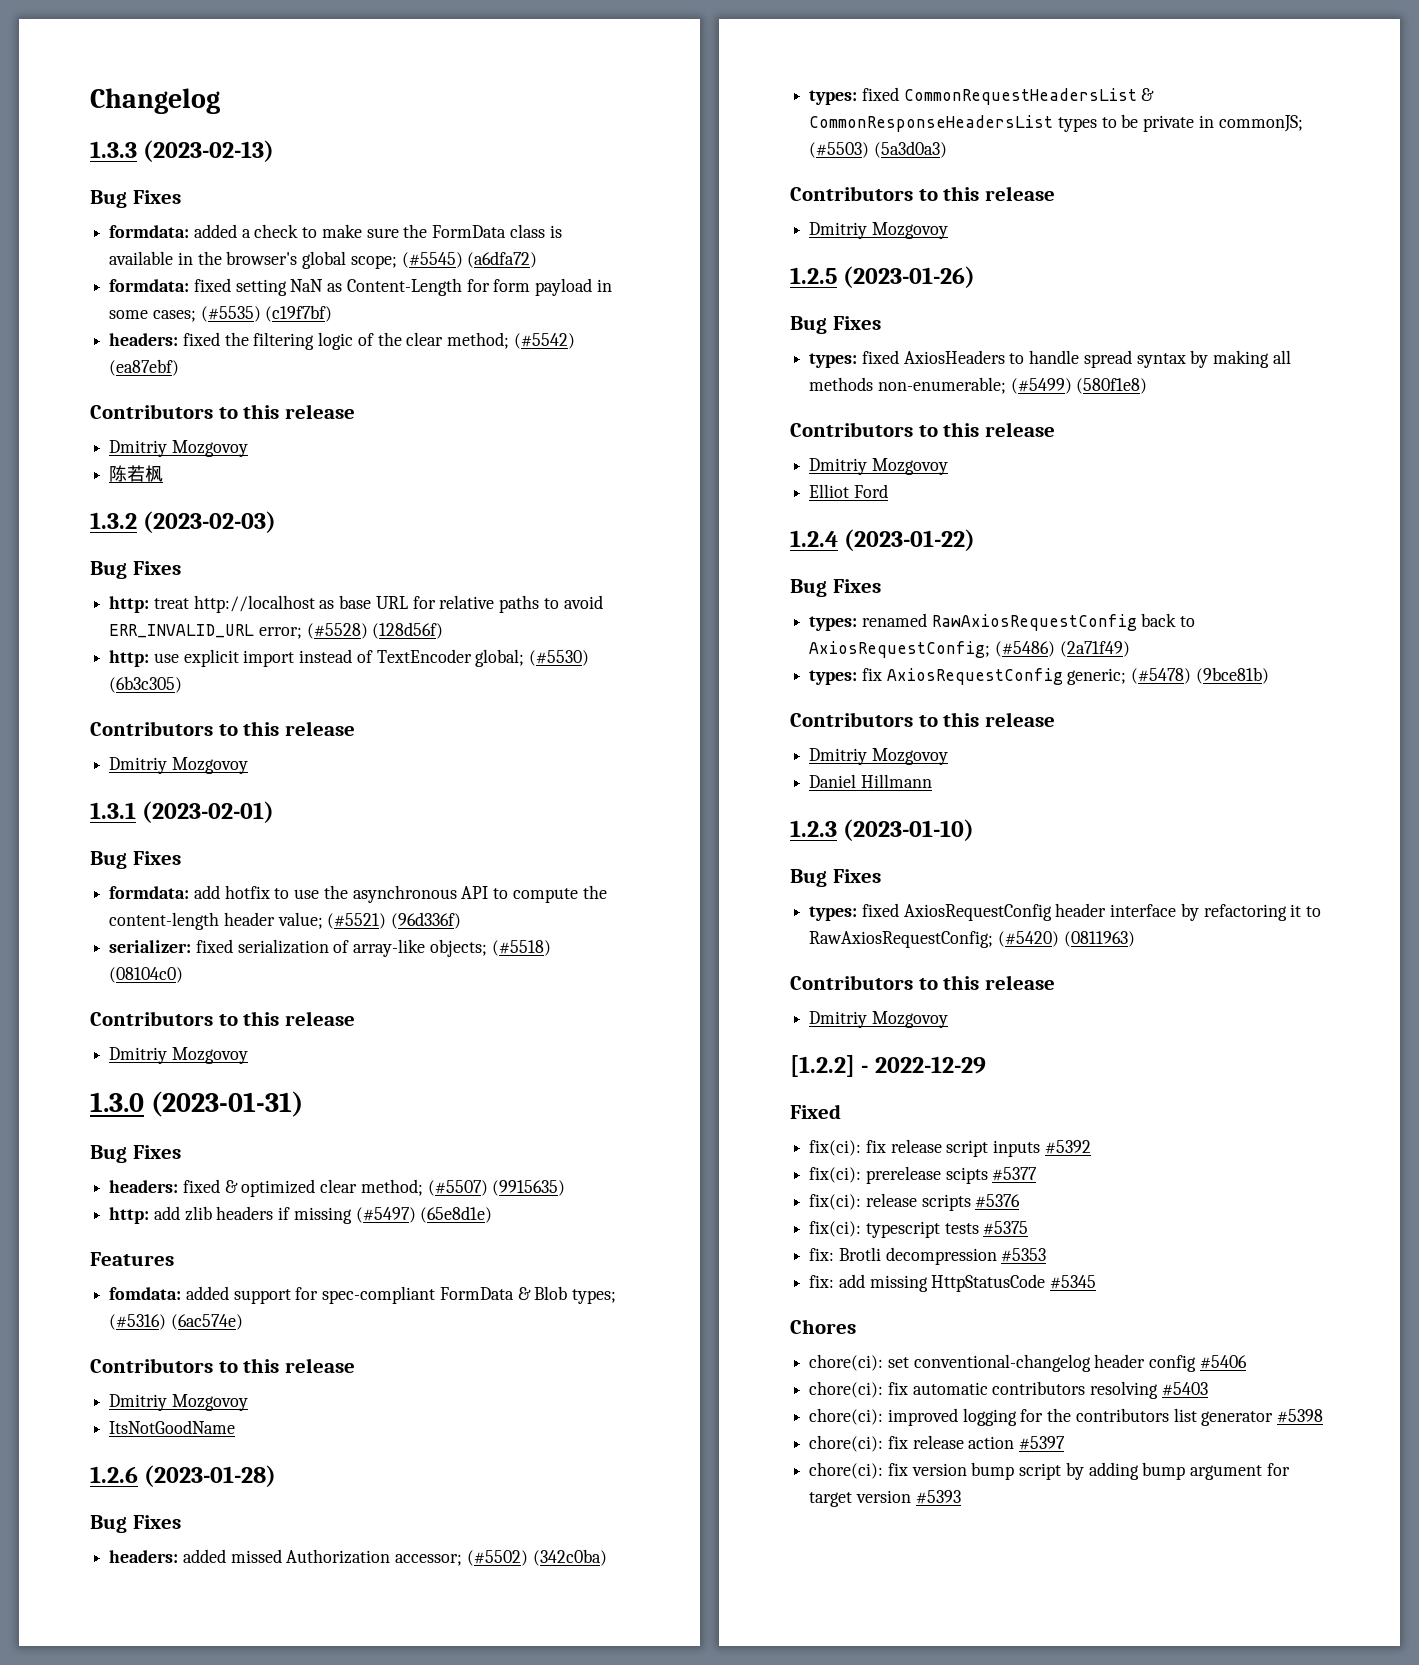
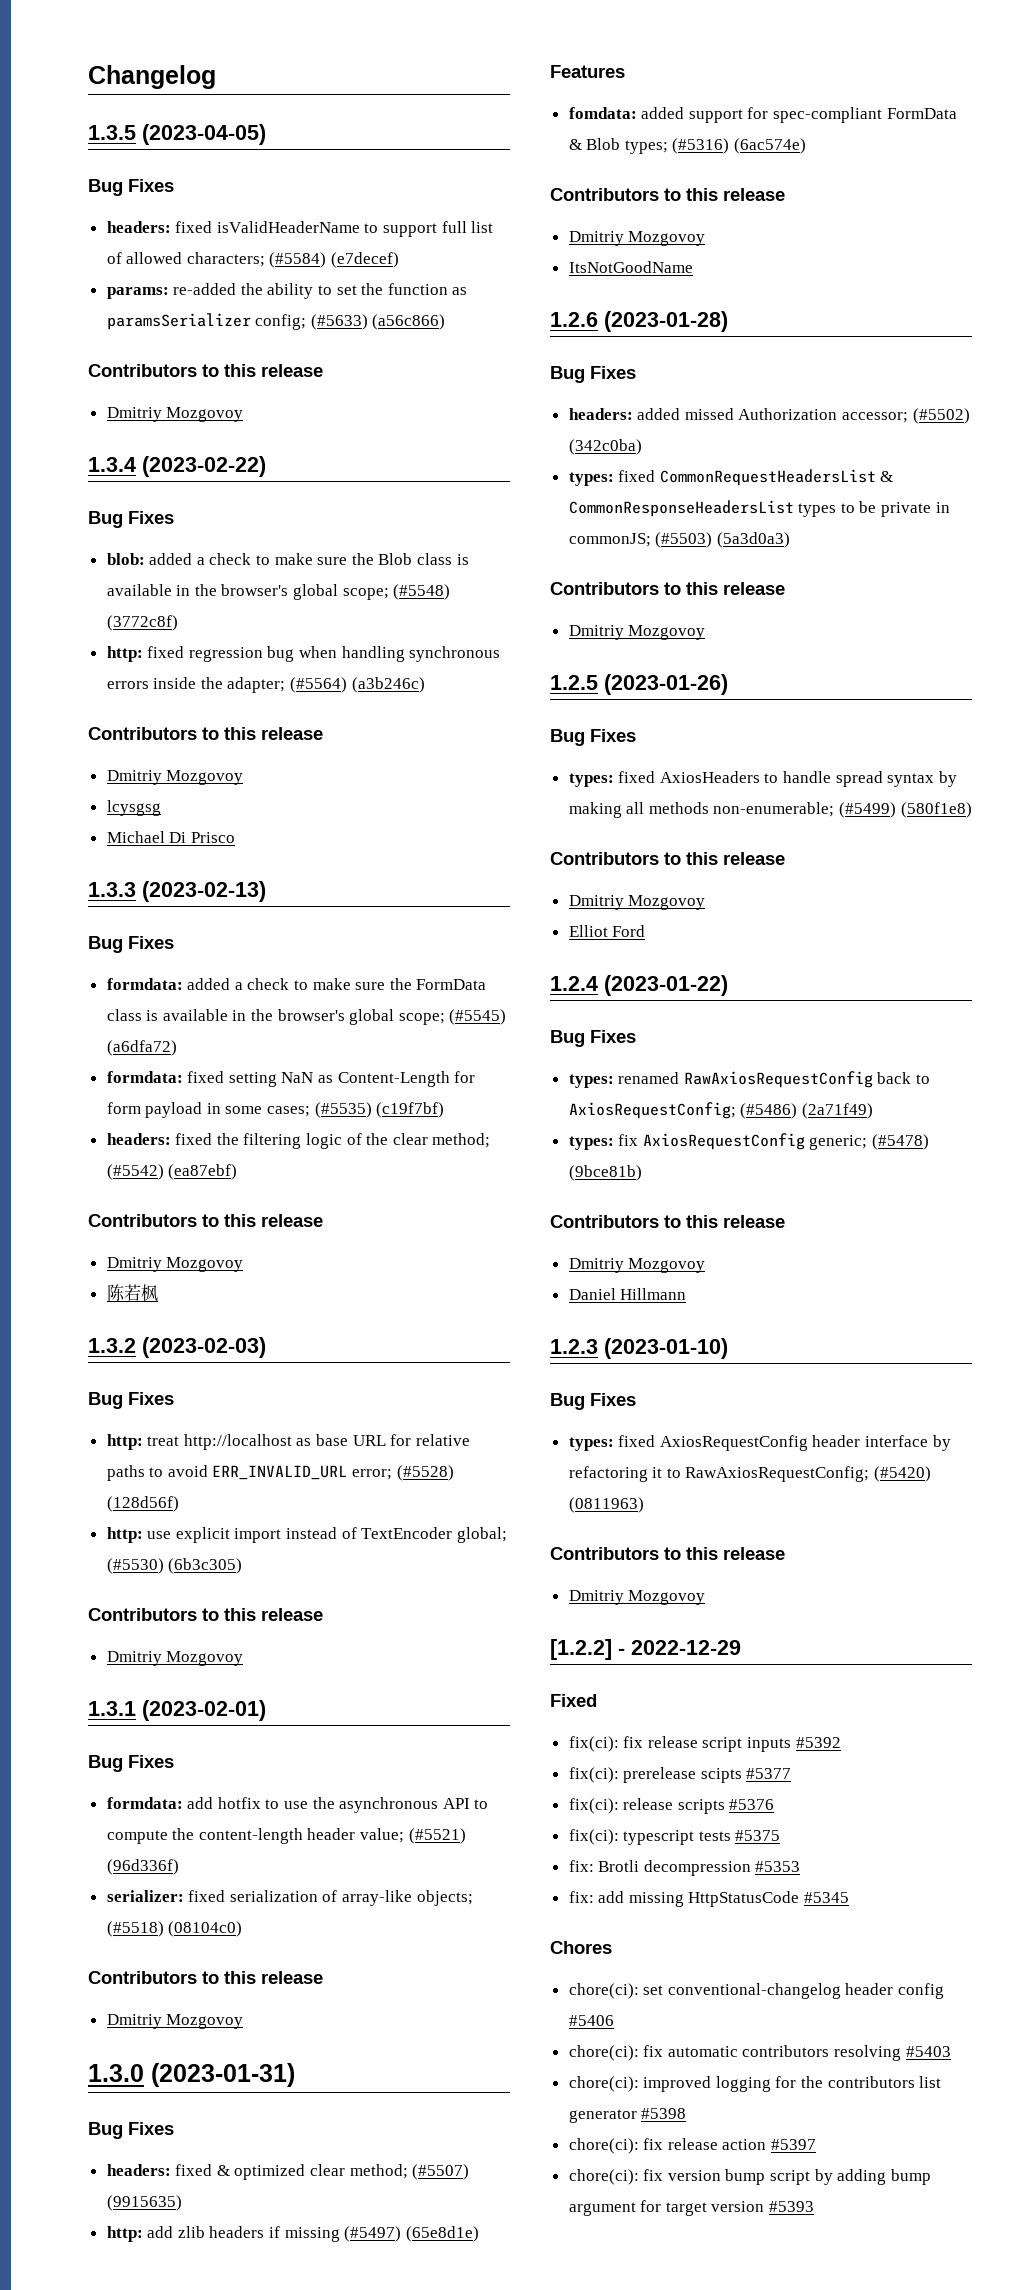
(220, 101) none -> [88,124,266,145] [88,179,174,196] [106,221,494,237] [106,252,400,268] [106,283,468,299] [106,313,446,330] [88,364,323,377] [106,407,244,422] [88,456,266,477] [88,511,174,528] [106,553,469,565] [106,584,451,600] [106,615,178,631] [106,646,501,662] [106,677,425,693] [88,727,323,740] [106,770,244,785] [106,800,161,816] [106,831,235,843] // 1.3.5 (2023-04-05) // Bug Fixes // headers: fixed isValidHeaderName to support full list of allowed characters; (#5584) (e7decef) // params: re-added the ability to set the function as paramsSerializer config; (#5633) (a56c866) // Contributors to this release // Dmitriy Mozgovoy // 1.3.4 (2023-02-22) // Bug Fixes // blob: added a check to make sure the Blob class is available in the browser's global scope; (#5548) (3772c8f) // http: fixed regression bug when handling synchronous errors inside the adapter; (#5564) (a3b246c) // Contributors to this release // Dmitriy Mozgovoy // lcysgsg // Michael Di Prisco

